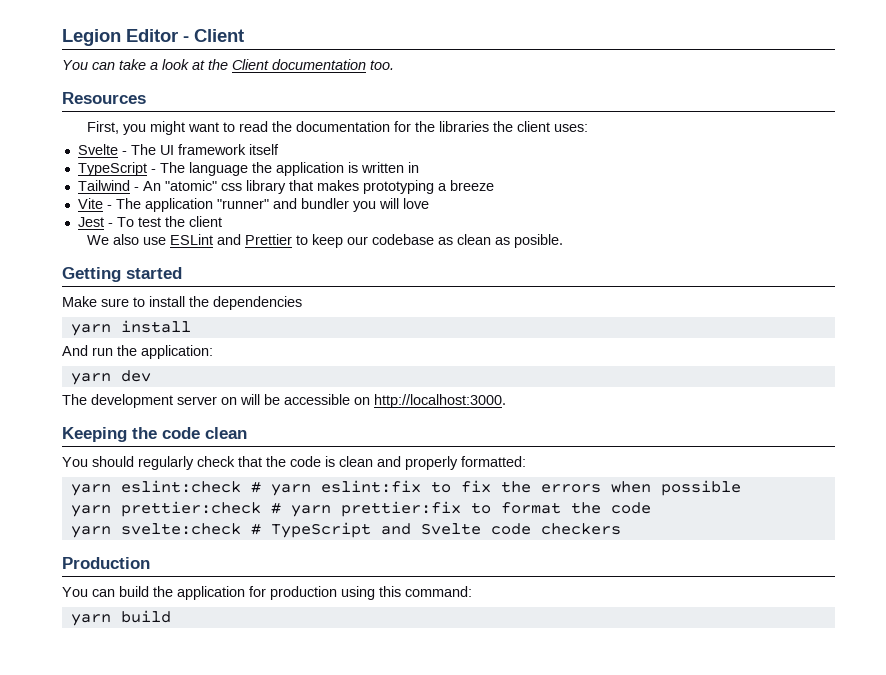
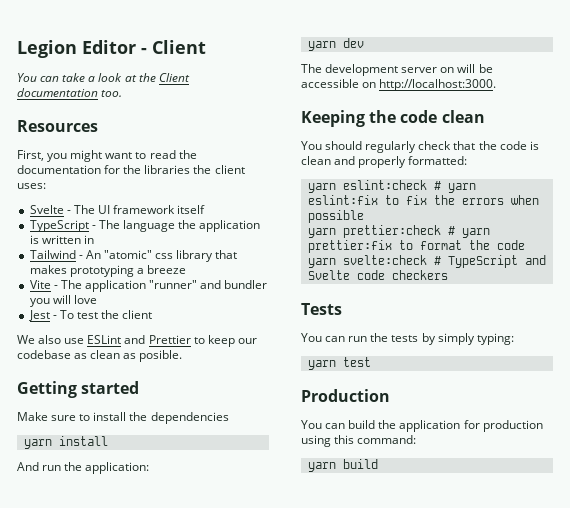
(621, 529) none -> [301,303,342,315] [301,333,514,345] [307,357,371,370] // Tests // You can run the tests by simply typing: // yarn test

